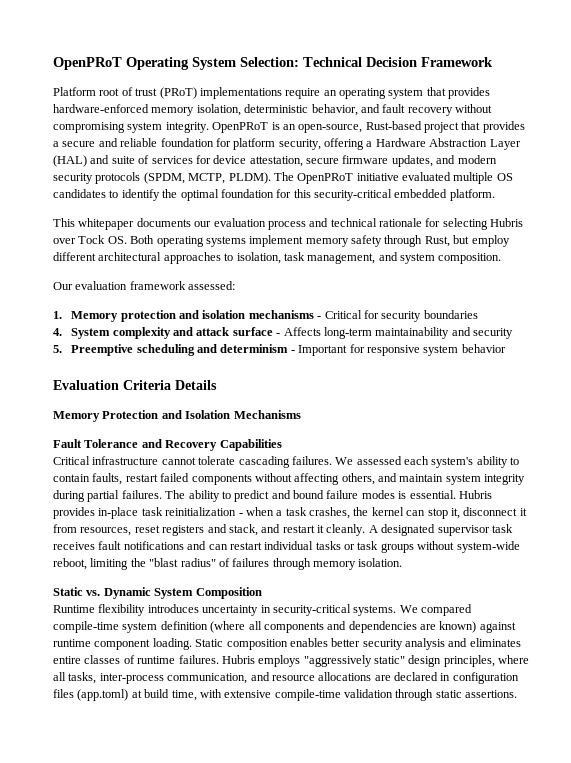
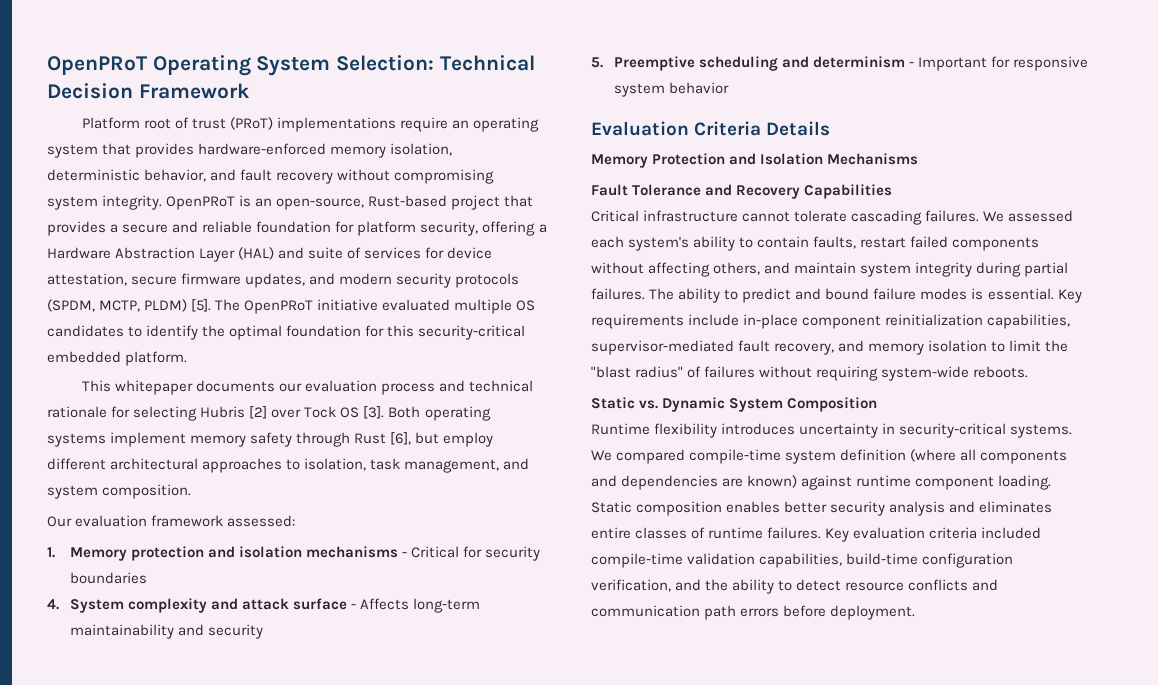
[228,172,271,184] PLDM). -> [144,299,212,312] PLDM) [5].
(524, 222) none -> [249,406,268,419] [2]
[107,236,127,244] OS. -> [340,406,385,419] OS [3].
[424,236,450,247] Rust, -> [354,432,412,445] Rust [6],
[458,490,492,499] [53,507,527,519] [53,524,513,536] [53,541,520,553] [53,558,129,570] Hubris provides in-place task reinitialization - when a task crashes, the kernel can stop it, disconnect it from resources, reset registers and stack, and restart it cleanly. A designated supervisor task receives fault notifications and can restart individual tasks or task groups without system-wide reboot, limiting -> [1057,289,1082,303] [591,314,1071,329] [591,340,1042,355] Key requirements include in-place component reinitialization capabilities, supervisor-mediated fault recovery, and memory isolation to limit
[272,558,403,570] through memory isolation. -> [759,366,1029,381] without requiring system-wide reboots.
[221,655,530,667] [53,672,519,684] [53,689,518,701] Hubris employs "aggressively static" design principles, where all tasks, inter-process communication, and resource allocations are declared in configuration files (app.toml) at build time, with extensive compile-time validation through static assertions. -> [825,527,1042,542] [591,553,1014,568] [591,579,999,594] [591,605,916,620] Key evaluation criteria included compile-time validation capabilities, build-time configuration verification, and the ability to detect resource conflicts and communication path errors before deployment.

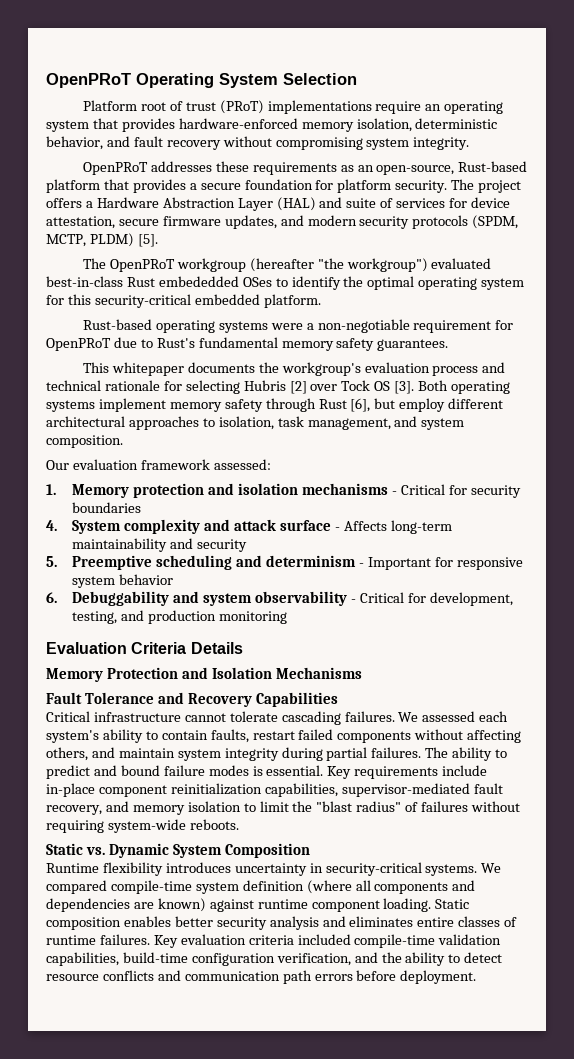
[336,55,535,71] [47,83,250,99] Selection: Technical Decision Framework -> [283,73,357,85] Selection
[166,195,252,210] OpenPRoT is -> [82,161,354,175] // OpenPRoT addresses these requirements as
[451,195,501,210] project -> [46,179,100,193] platform
[172,221,253,233] and reliable -> (241, 186) none
[420,221,536,236] security, offering -> [395,179,522,193] [46,198,82,208] security. The project offers
(212, 305) none -> (158, 240) //
[317,299,536,314] [47,325,124,337] initiative evaluated multiple OS candidates -> [176,258,492,272] [46,276,272,287] workgroup (hereafter "the workgroup") evaluated best-in-class Rust embededded OSes
[286,325,362,337] foundation -> [418,277,525,290] operating system
(188, 358) none -> [82,319,514,333] [46,337,449,351] // Rust-based operating systems were a non-negotiable requirement for OpenPRoT due to Rust's fundamental memory safety guarantees.
[278,383,302,392] our -> [258,362,361,376] the workgroup's
(729, 88) none -> [46,591,513,606] [72,610,288,624] // 6. Debuggability and system observability - Critical for development, testing, and production monitoring

